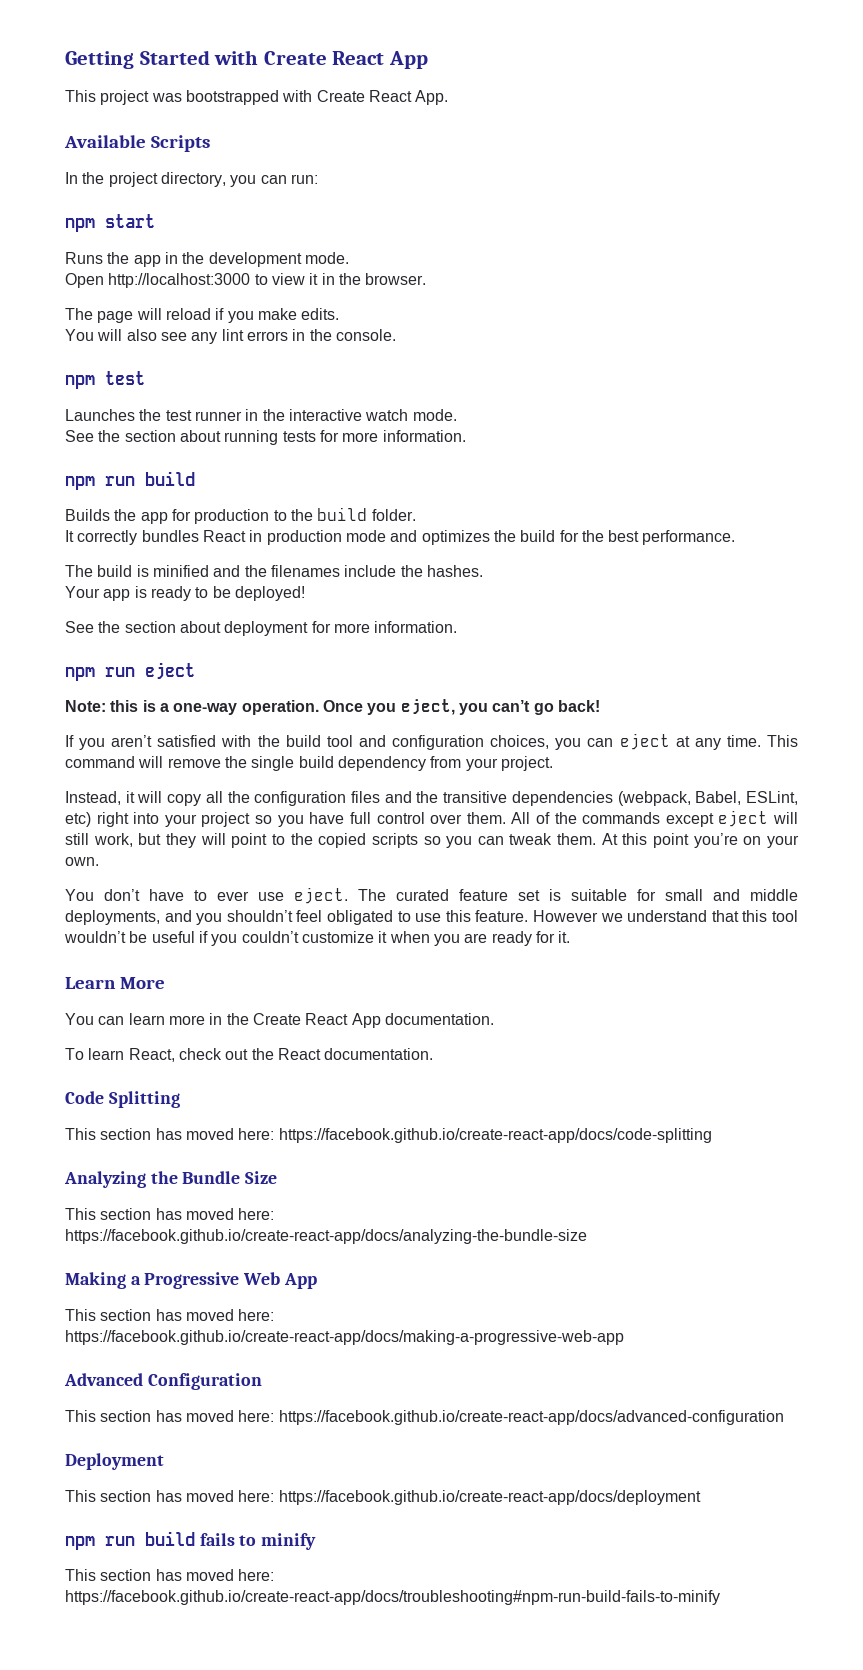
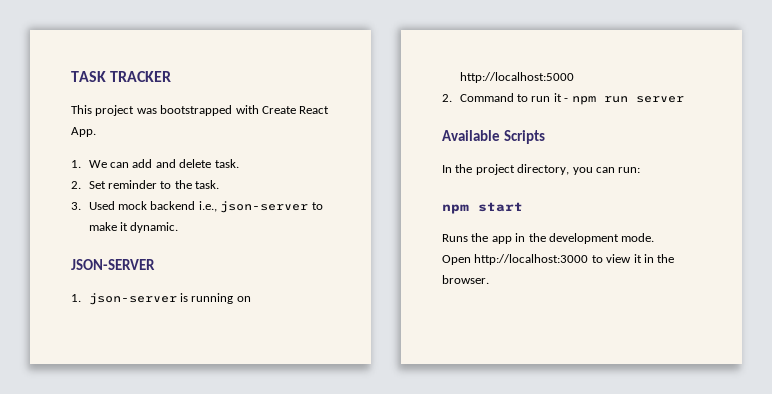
[65,50,428,69] Getting Started with Create React App -> [71,71,172,82] TASK TRACKER
(449, 97) none -> [71,159,239,168] [71,180,220,189] [71,201,323,213] [88,222,179,233] [71,259,155,270] [71,293,251,305] [459,72,574,83] [442,93,684,105] // 1. We can add and delete task. // 2. Set reminder to the task. // 3. Used mock backend i.e., json-server to make it dynamic. // JSON-SERVER // 1. json-server is running on http://localhost:5000 // 2. Command to run it - npm run server
[65,308,340,323] [65,329,396,344] [65,371,145,389] [65,409,457,421] [65,430,466,445] [65,471,195,490] [65,507,416,524] [65,530,736,545] [65,565,483,577] [65,586,305,601] [65,621,458,636] [65,662,195,681] [65,699,600,715] [65,733,798,750] [65,756,553,771] [65,791,798,806] [65,810,798,827] [65,833,799,848] [65,857,99,866] [65,887,798,904] [65,910,799,925] [64,931,571,946] [65,977,166,989] [65,1013,494,1028] [65,1048,434,1062] [65,1091,180,1108] [65,1128,712,1143] [64,1171,278,1188] [65,1208,275,1220] [65,1229,587,1244] [65,1272,317,1289] [65,1309,275,1321] [65,1330,624,1345] [64,1373,262,1390] [65,1410,784,1425] [65,1453,164,1470] [65,1490,701,1505] [65,1531,317,1550] [65,1569,275,1581] [65,1590,720,1605] // The page will reload if you make edits. // You will also see any lint errors in the console. // npm test // Launches the test runner in the interactive watch mode. // See the section about running tests for more information. // npm run build // Builds the app for production to the build folder. // It correctly bundles React in production mode and optimizes the build for the best performance. // The build is minified and the filenames include the hashes. // Your app is ready to be deployed! // See the section about deployment for more information. // npm run eject // Note: this is a one-way operation. Once you eject, you can’t go back! // If you aren’t satisfied with the build tool and configuration choices, you can eject at any time. This command will remove the single build dependency from your project. // Instead, it will copy all the configuration files and the transitive dependencies (webpack, Babel, ESLint, etc) right into your project so you have full control over them. All of the commands except eject will still work, but they will point to the copied scripts so you can tweak them. At this point you’re on your own. // You don’t have to ever use eject. The curated feature set is suitable for small and middle deployments, and you shouldn’t feel obligated to use this feature. However we understand that this tool wouldn’t be useful if you couldn’t customize it when you are ready for it. // Learn More // You can learn more in the Create React App documentation. // To learn React, check out the React documentation. // Code Splitting // This section has moved here: https://facebook.github.io/create-react-app/docs/code-splitting // Analyzing the Bundle Size // This section has moved here: https://facebook.github.io/create-react-app/docs/analyzing-the-bundle-size // Making a Progressive Web App // This section has moved here: https://facebook.github.io/create-react-app/docs/making-a-progressive-web-app // Advanced Configuration // This section has moved here: https://facebook.github.io/create-react-app/docs/advanced-configuration // Deployment // This section has moved here: https://facebook.github.io/create-react-app/docs/deployment // npm run build fails to minify // This section has moved here: https://facebook.github.io/create-react-app/docs/troubleshooting#npm-run-build-fails-to-minify -> (489, 279) none

